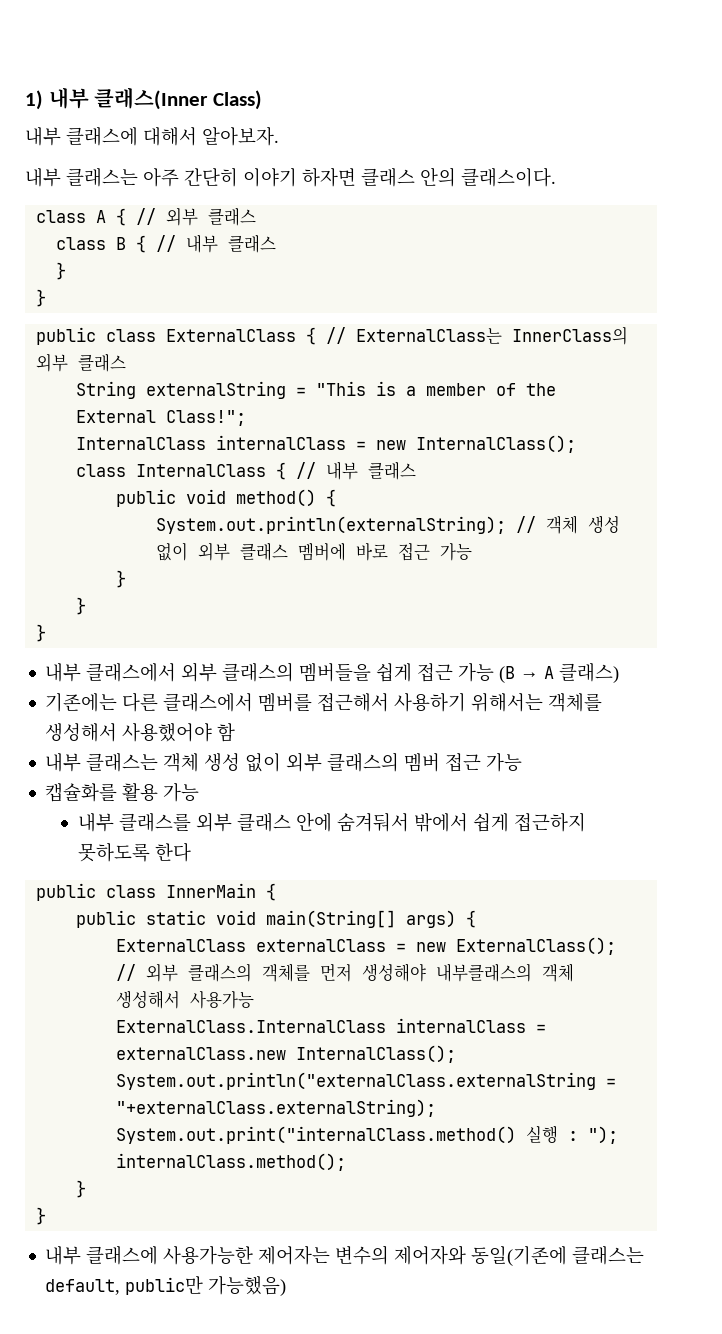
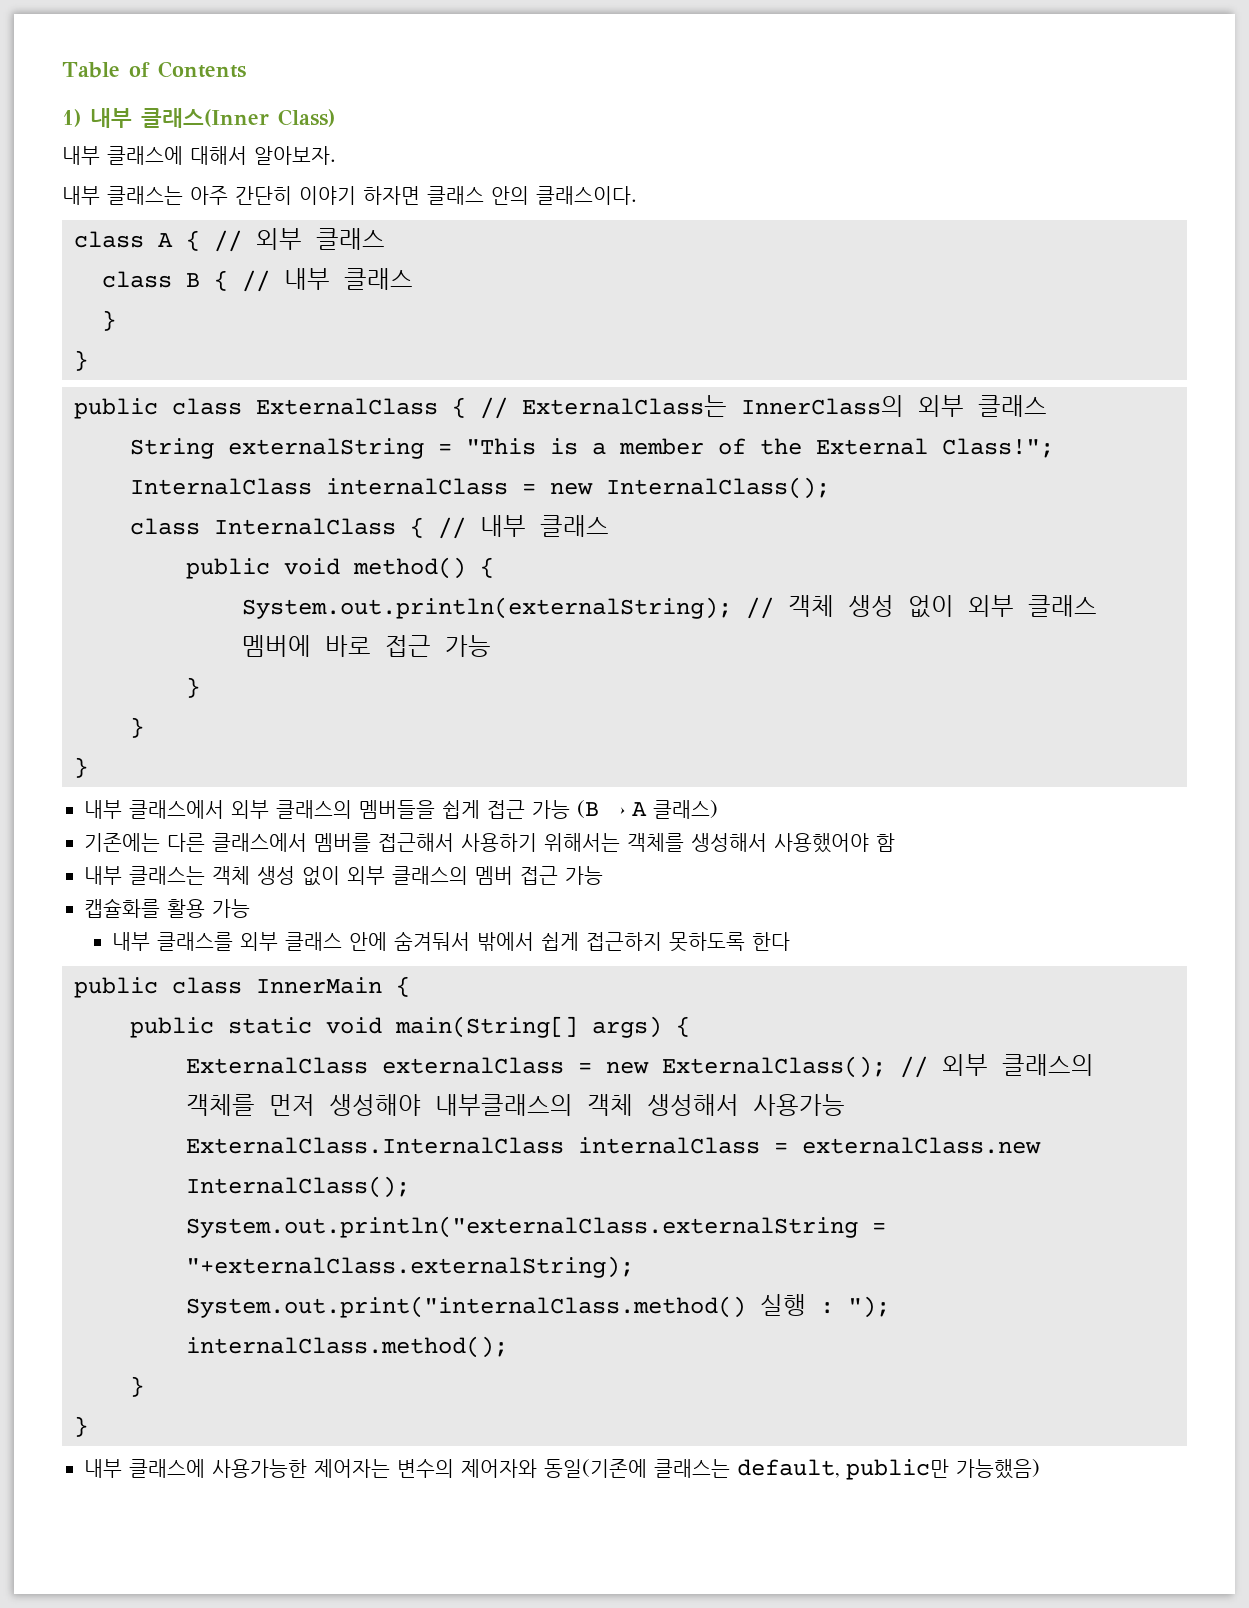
(25, 100) none -> [62,61,246,78] Table of Contents //

